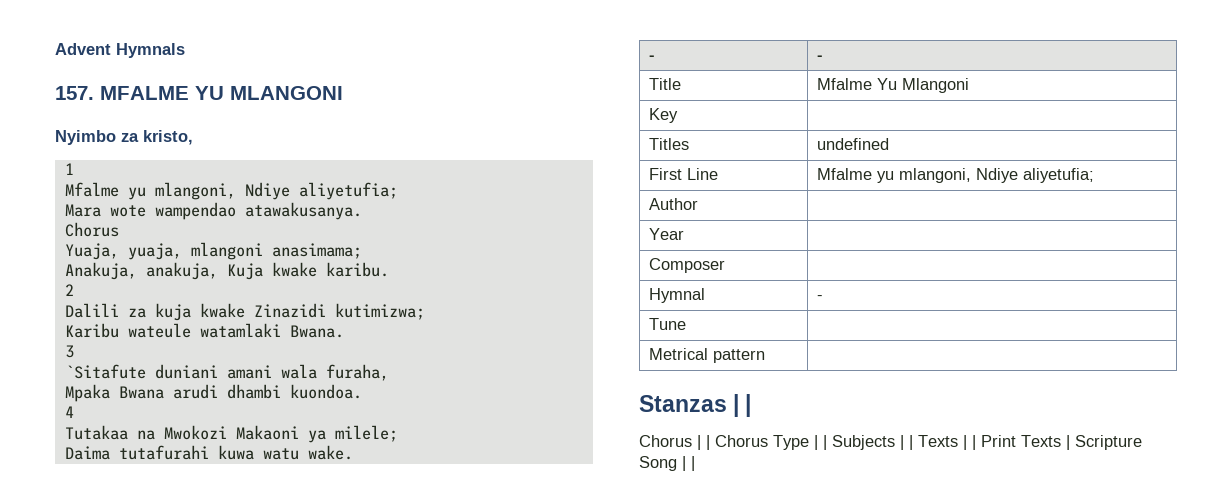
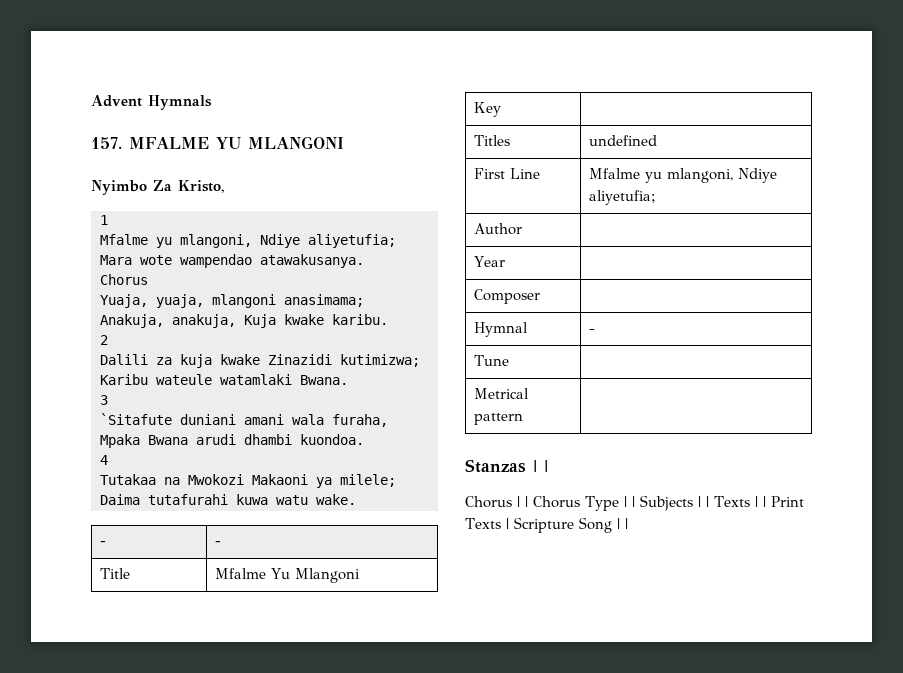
[121,130,193,145] za kristo, -> [153,180,225,193] Za Kristo,

